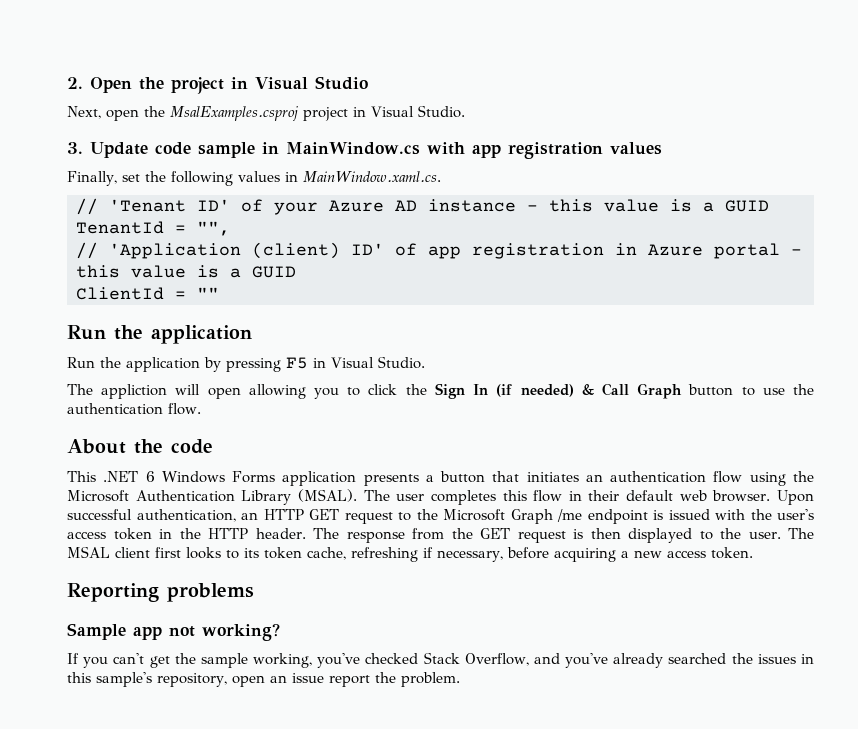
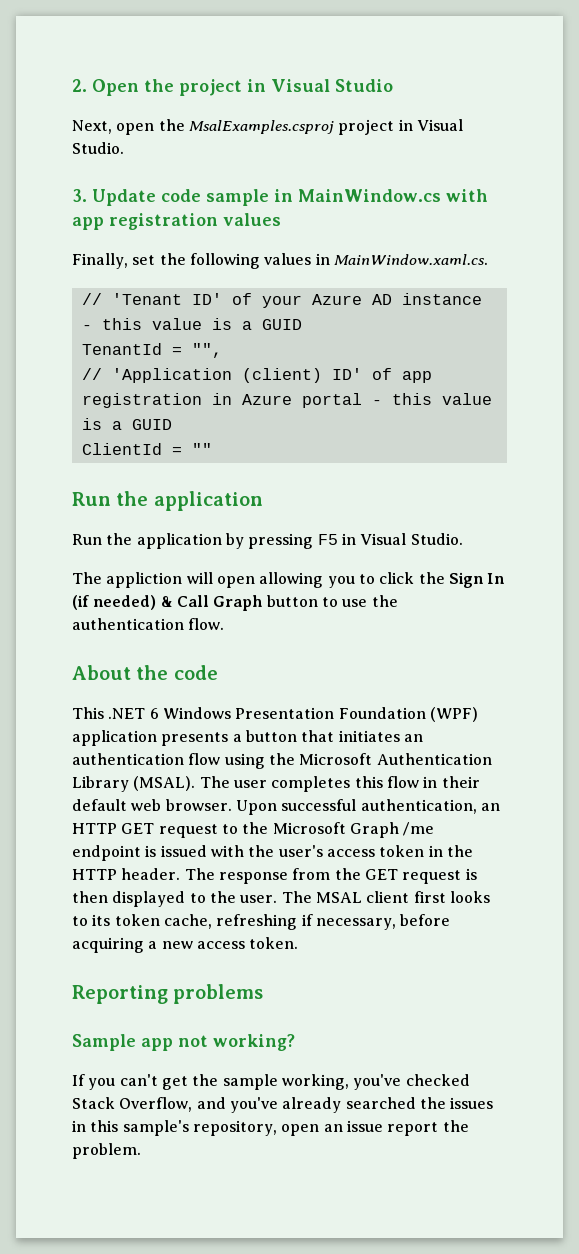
[232,471,276,483] Forms -> [235,707,478,722] Presentation Foundation (WPF)

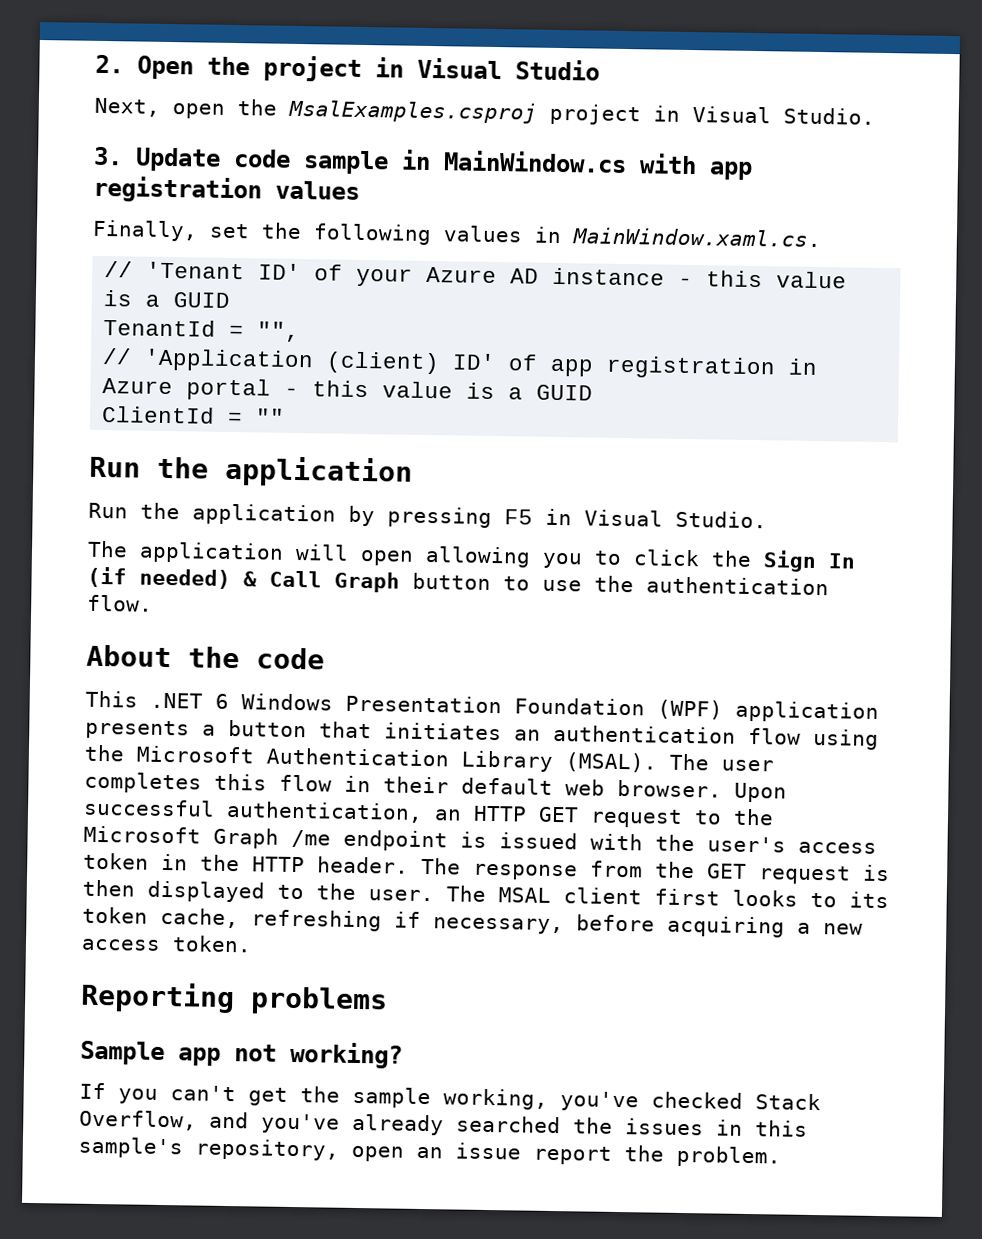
[106,572,183,588] appliction -> [139,541,284,564] application

